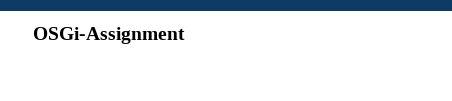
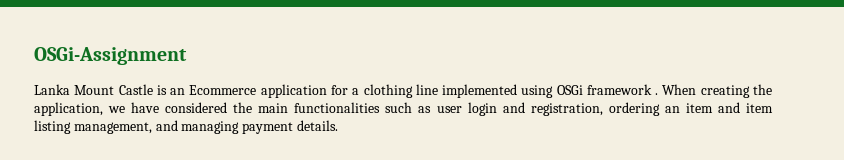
(185, 35) none -> [34,84,773,98] [34,102,773,116] [34,120,338,134] // Lanka Mount Castle is an Ecommerce application for a clothing line implemented using OSGi framework . When creating the application, we have considered the main functionalities such as user login and registration, ordering an item and item listing management, and managing payment details.

